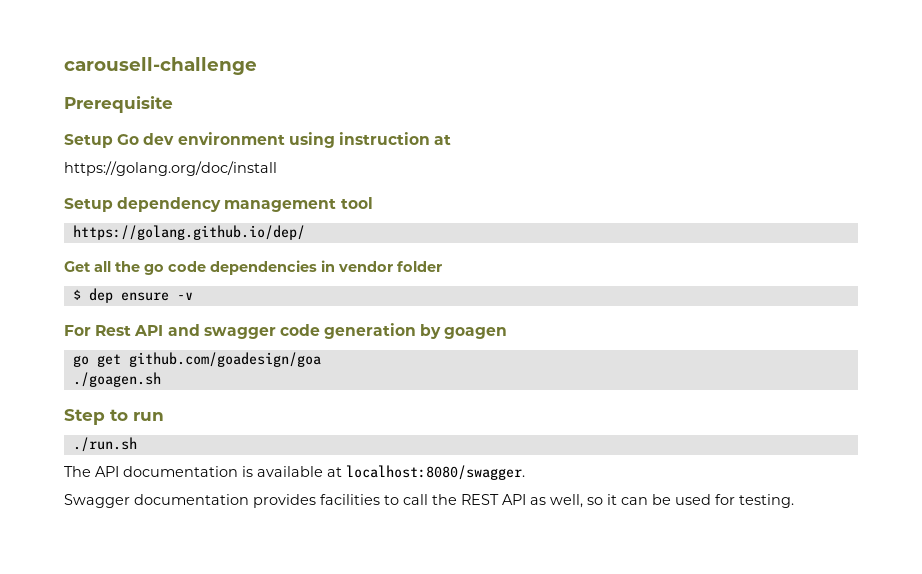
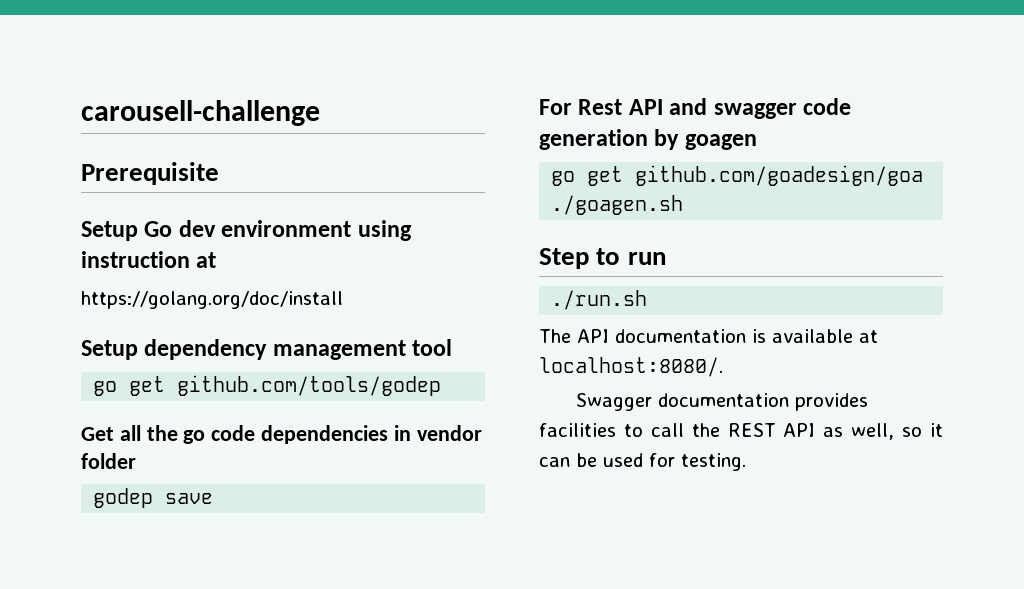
[72,225,305,240] https://golang.github.io/dep/ -> [93,375,442,396] go get github.com/tools/godep
[72,288,193,303] $ dep ensure -v -> [93,488,214,508] godep save
[346,465,525,480] localhost:8080/swagger. -> [539,357,723,377] localhost:8080/.

